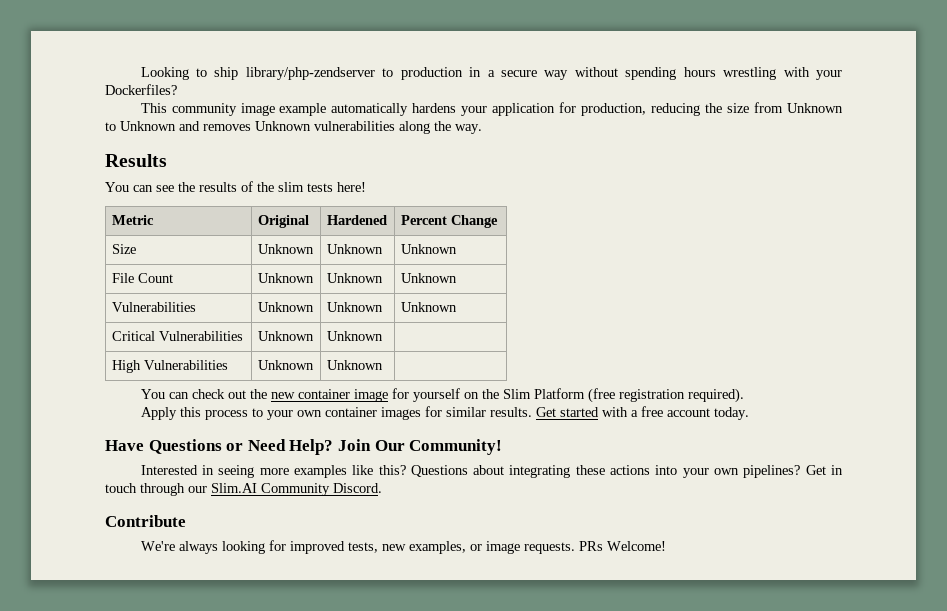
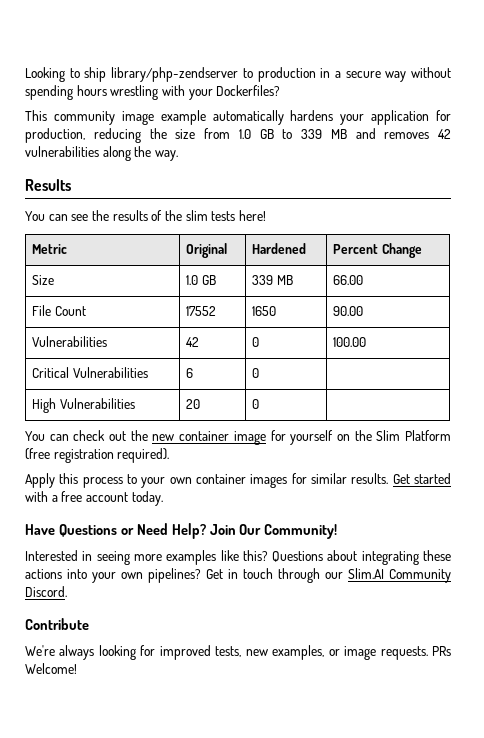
[787,103,844,113] [105,121,176,131] Unknown to Unknown -> [238,129,347,139] 1.0 GB to 339 MB
[255,121,311,131] Unknown -> [438,129,451,139] 42
[257,244,314,254] [326,244,383,254] [400,244,457,254] [111,273,173,283] [257,273,314,283] [326,273,383,283] [400,273,457,283] [111,302,196,312] [257,302,314,312] [326,302,383,312] [400,302,457,312] Unknown | Unknown | Unknown // File Count | Unknown | Unknown | Unknown // Vulnerabilities | Unknown | Unknown | Unknown -> [186,275,216,285] [252,275,293,285] [333,275,364,285] [32,305,86,316] [186,306,217,316] [252,306,277,316] [333,306,364,316] [32,336,108,347] [186,337,200,347] [252,337,260,347] [333,337,367,347] 1.0 GB | 339 MB | 66.00 // File Count | 17552 | 1650 | 90.00 // Vulnerabilities | 42 | 0 | 100.00
[257,331,314,341] [326,331,383,341] Unknown | Unknown -> [186,368,194,378] [252,368,260,378] 6 | 0
[257,360,314,370] [326,360,383,370] Unknown | Unknown -> [186,399,201,409] [252,399,260,409] 20 | 0

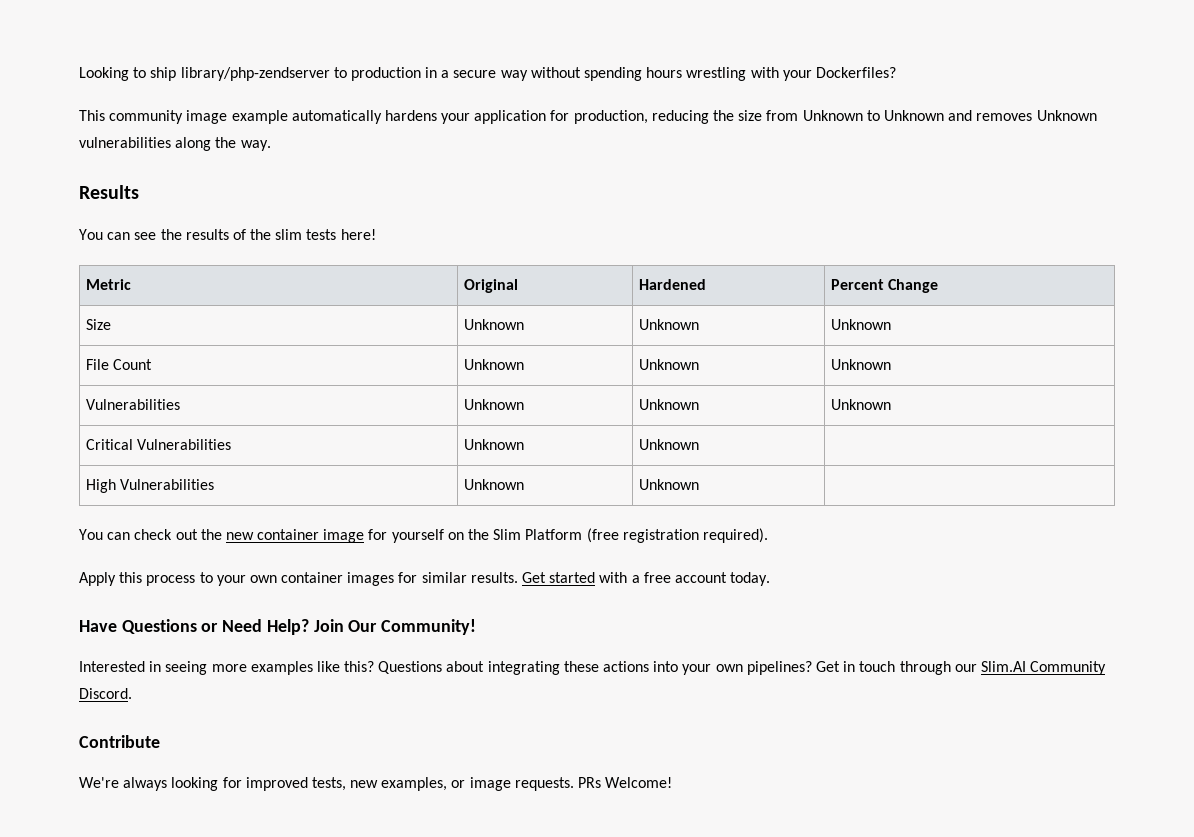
[238,129,347,139] 1.0 GB to 339 MB -> [802,110,944,121] Unknown to Unknown
[438,129,451,139] 42 -> [1036,110,1097,121] Unknown
[186,275,216,285] [252,275,293,285] [333,275,364,285] [32,305,86,316] [186,306,217,316] [252,306,277,316] [333,306,364,316] [32,336,108,347] [186,337,200,347] [252,337,260,347] [333,337,367,347] 1.0 GB | 339 MB | 66.00 // File Count | 17552 | 1650 | 90.00 // Vulnerabilities | 42 | 0 | 100.00 -> [463,319,524,330] [638,319,699,330] [830,319,891,330] [85,359,152,370] [463,359,524,370] [638,359,699,370] [830,359,891,370] [85,399,180,410] [463,399,524,410] [638,399,699,410] [830,399,891,410] Unknown | Unknown | Unknown // File Count | Unknown | Unknown | Unknown // Vulnerabilities | Unknown | Unknown | Unknown
[186,368,194,378] [252,368,260,378] 6 | 0 -> [463,439,524,450] [638,439,699,450] Unknown | Unknown
[186,399,201,409] [252,399,260,409] 20 | 0 -> [463,479,524,490] [638,479,699,490] Unknown | Unknown

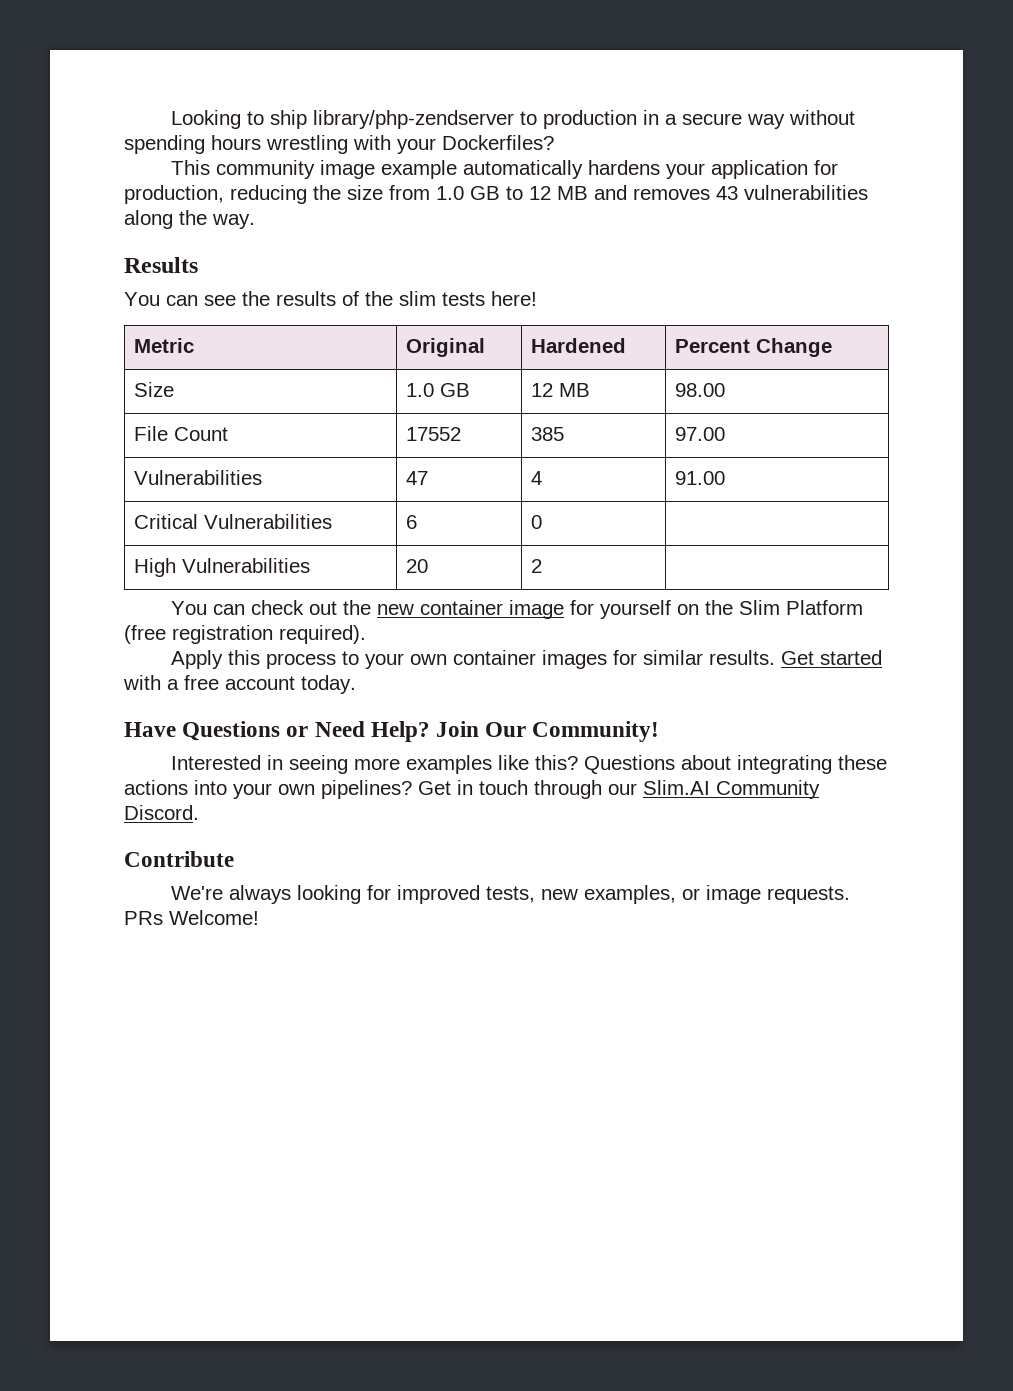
[802,110,944,121] Unknown to Unknown -> [436,186,588,200] 1.0 GB to 12 MB
[1036,110,1097,121] Unknown -> [716,186,738,200] 43
[463,319,524,330] [638,319,699,330] [830,319,891,330] [85,359,152,370] [463,359,524,370] [638,359,699,370] [830,359,891,370] [85,399,180,410] [463,399,524,410] [638,399,699,410] [830,399,891,410] Unknown | Unknown | Unknown // File Count | Unknown | Unknown | Unknown // Vulnerabilities | Unknown | Unknown | Unknown -> [406,383,471,397] [531,383,591,397] [675,383,726,397] [134,426,229,441] [406,427,462,441] [531,427,565,441] [675,427,726,441] [134,470,263,485] [406,471,429,485] [531,471,543,485] [675,471,726,485] 1.0 GB | 12 MB | 98.00 // File Count | 17552 | 385 | 97.00 // Vulnerabilities | 47 | 4 | 91.00
[463,439,524,450] [638,439,699,450] Unknown | Unknown -> [406,515,418,529] [531,515,543,529] 6 | 0
[463,479,524,490] [638,479,699,490] Unknown | Unknown -> [406,559,429,573] [531,559,543,573] 20 | 2

